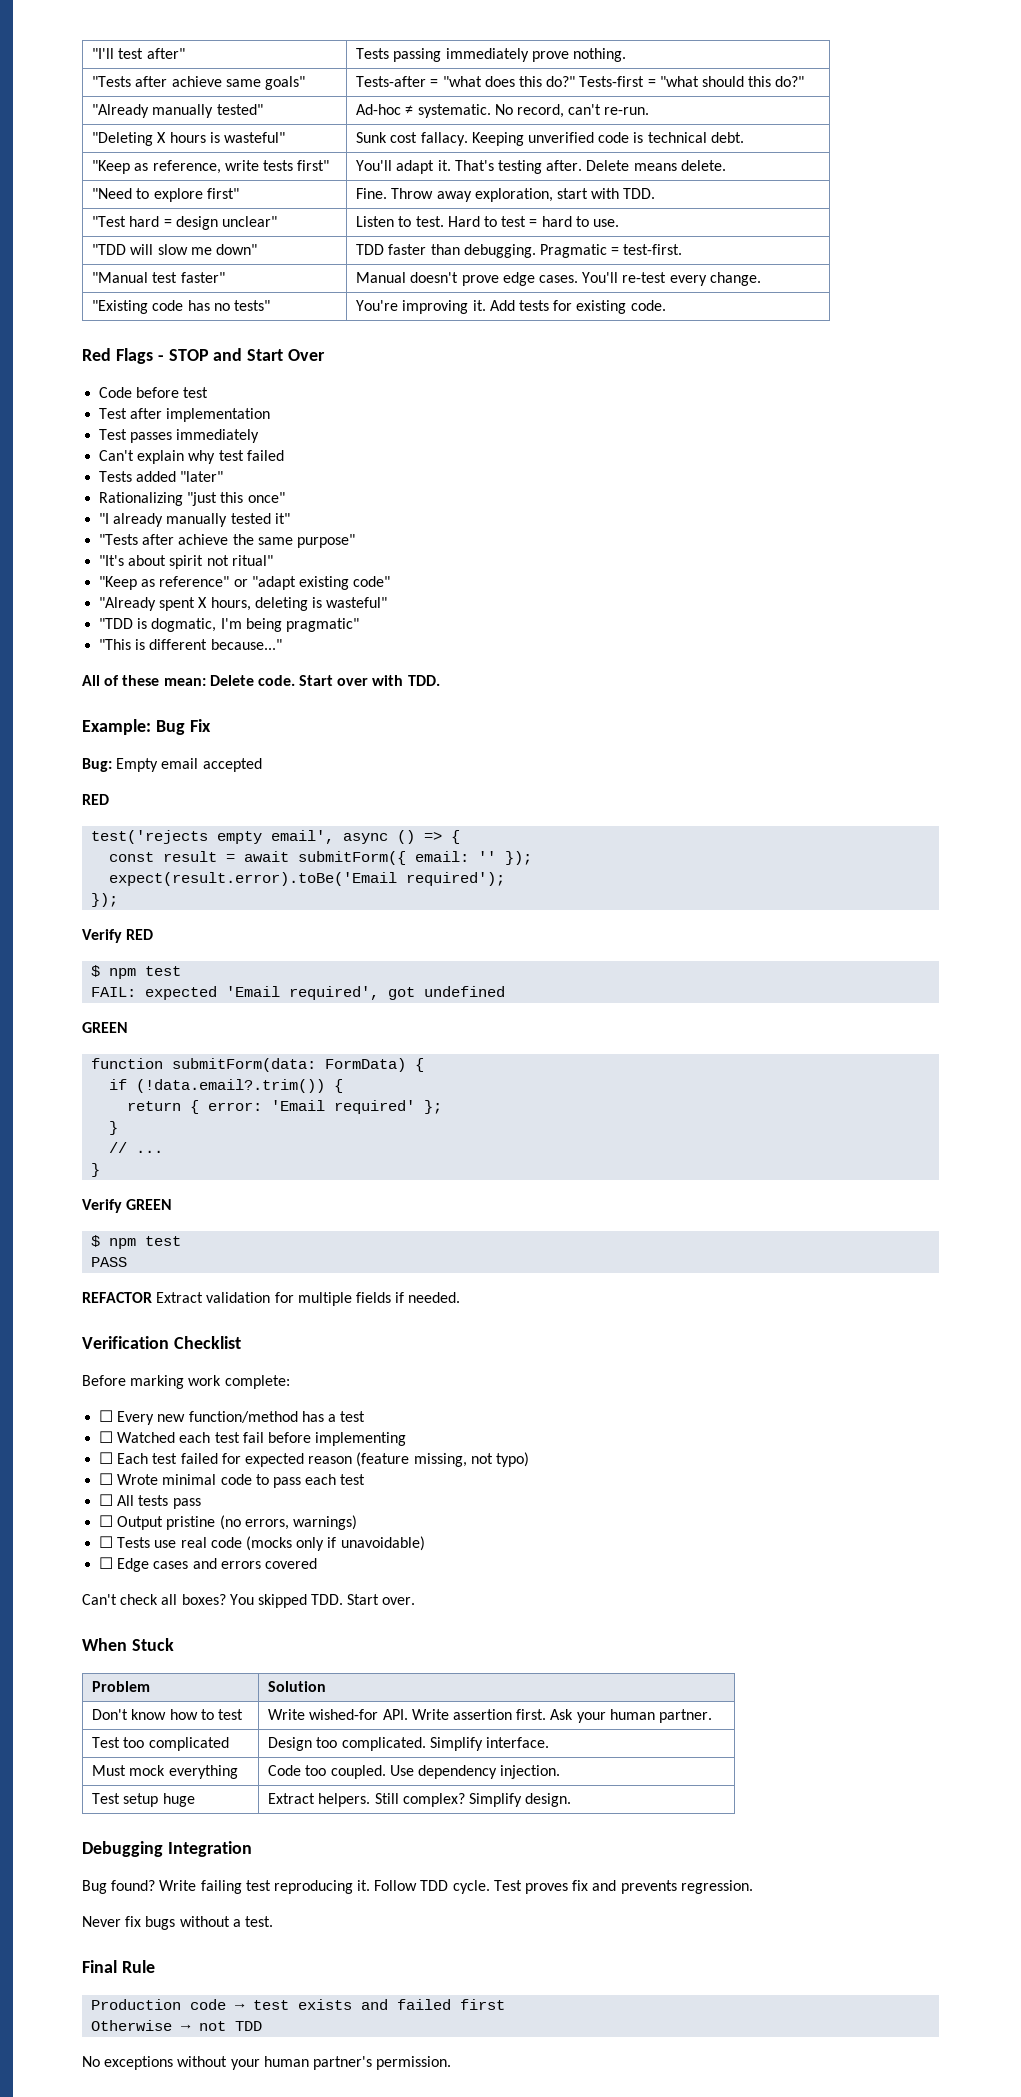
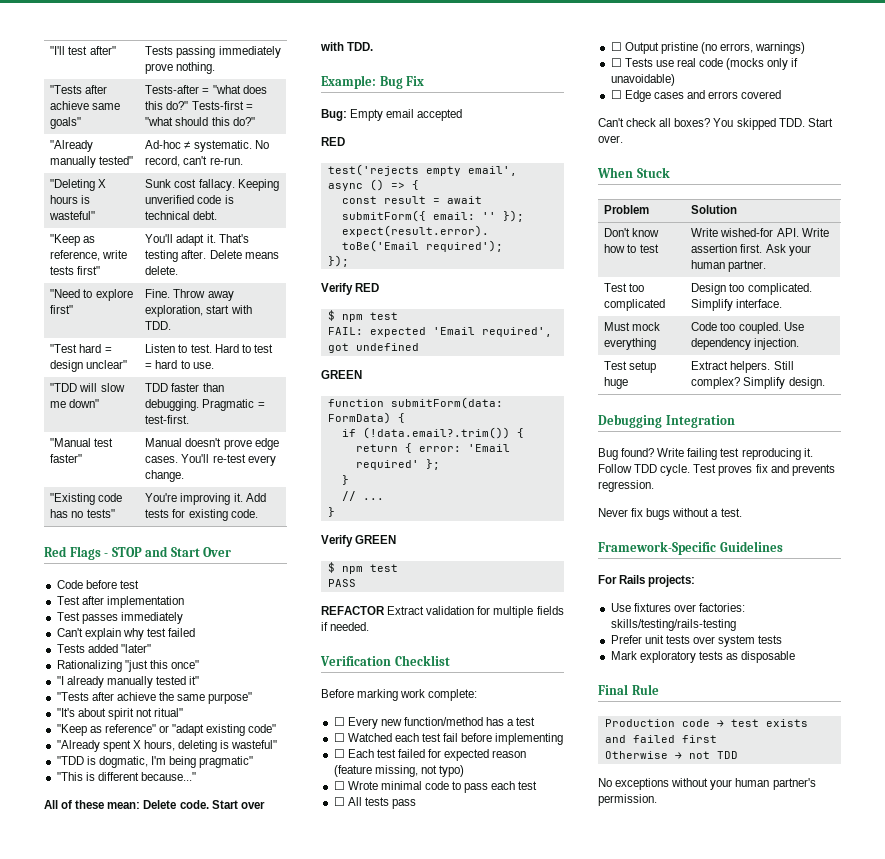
(273, 1921) none -> [598,541,783,555] [598,575,696,587] [610,603,745,612] [610,619,736,631] [610,635,783,647] [610,651,796,663] // Framework-Specific Guidelines // For Rails projects: // Use fixtures over factories: skills/testing/rails-testing // Prefer unit tests over system tests // Mark exploratory tests as disposable

